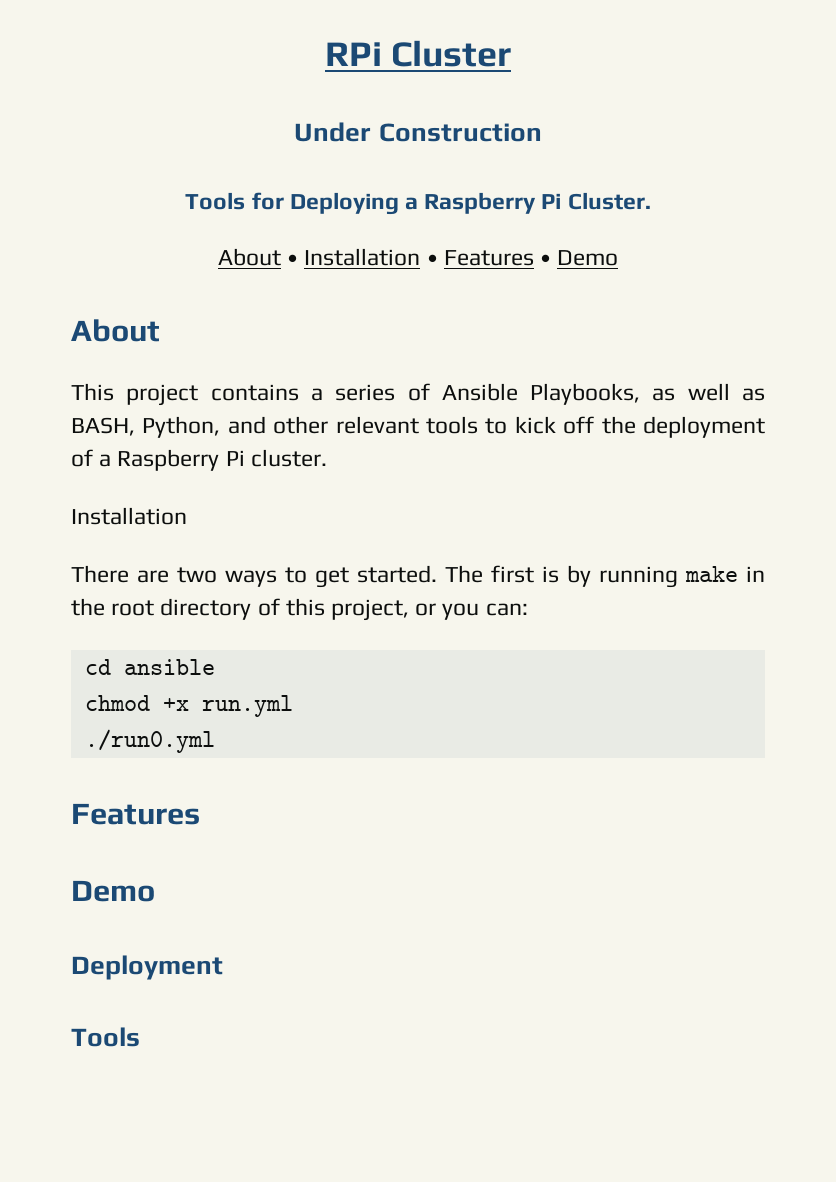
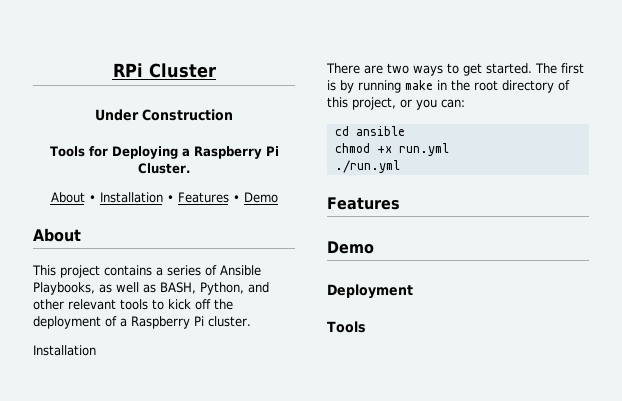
[84,729,215,753] ./run0.yml -> [334,160,400,173] ./run.yml

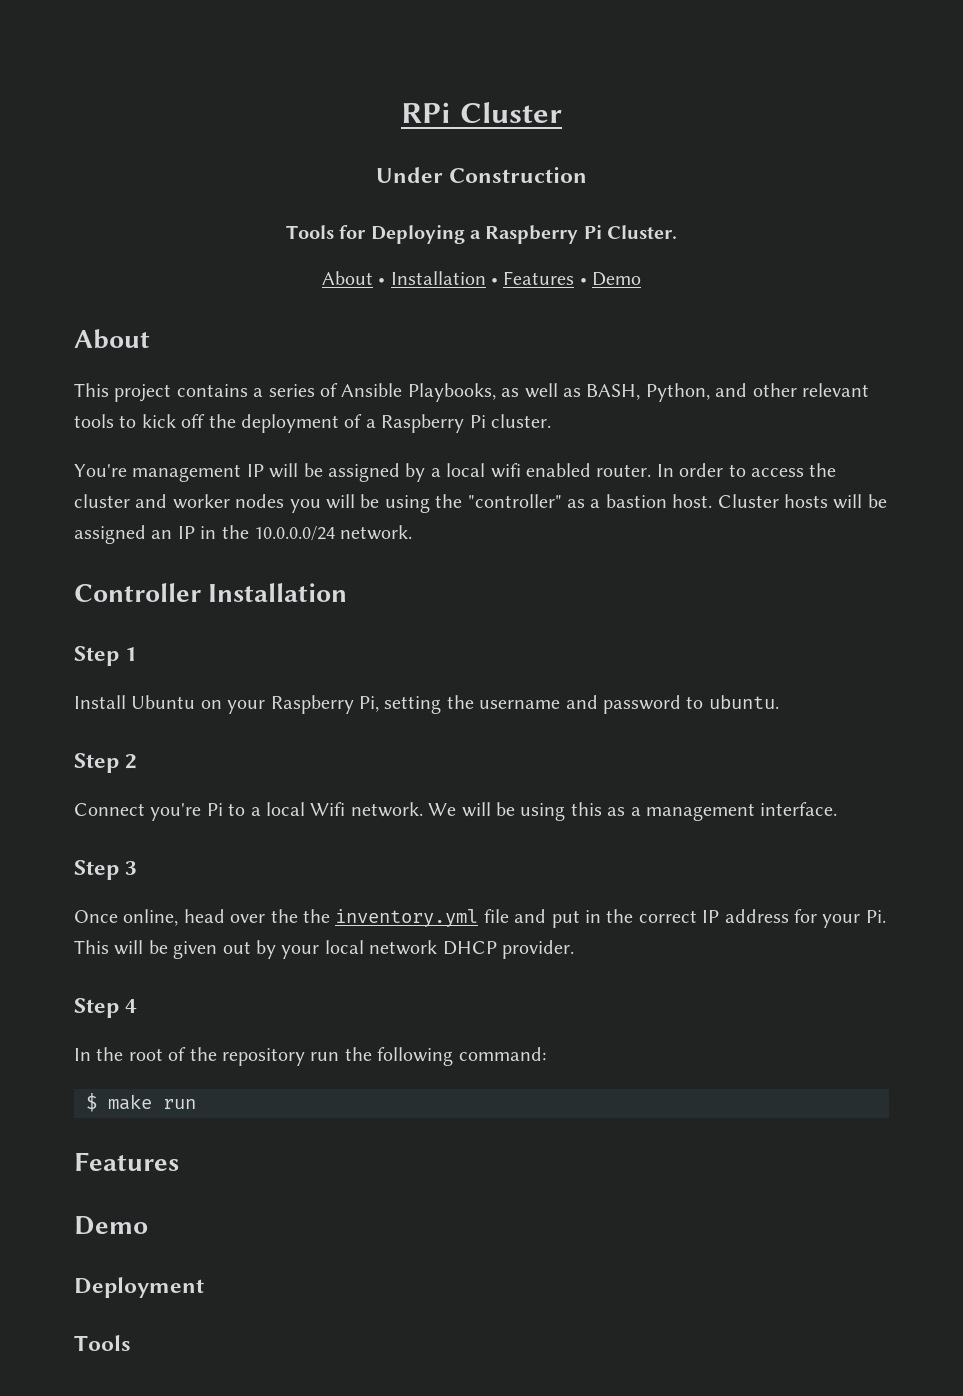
[33,345,96,356] [326,63,584,76] [327,80,570,93] [327,97,465,110] [334,126,405,136] [334,143,449,156] [334,160,400,173] Installation // There are two ways to get started. The first is by running make in the root directory of this project, or you can: // cd ansible // chmod +x run.yml // ./run.yml -> [74,463,837,482] [74,494,887,513] [74,525,413,544] [74,583,348,602] [74,646,138,666] [74,695,779,714] [74,753,138,773] [74,802,838,821] [74,860,138,880] [74,909,886,928] [74,940,574,959] [74,998,138,1018] [74,1047,546,1066] [86,1093,196,1112] You're management IP will be assigned by a local wifi enabled router. In order to access the cluster and worker nodes you will be using the "controller" as a bastion host. Cluster hosts will be assigned an IP in the 10.0.0.0/24 network. // Controller Installation // Step 1 // Install Ubuntu on your Raspberry Pi, setting the username and password to ubuntu. // Step 2 // Connect you're Pi to a local Wifi network. We will be using this as a management interface. // Step 3 // Once online, head over the the inventory.yml file and put in the correct IP address for your Pi. This will be given out by your local network DHCP provider. // Step 4 // In the root of the repository run the following command: // $ make run

